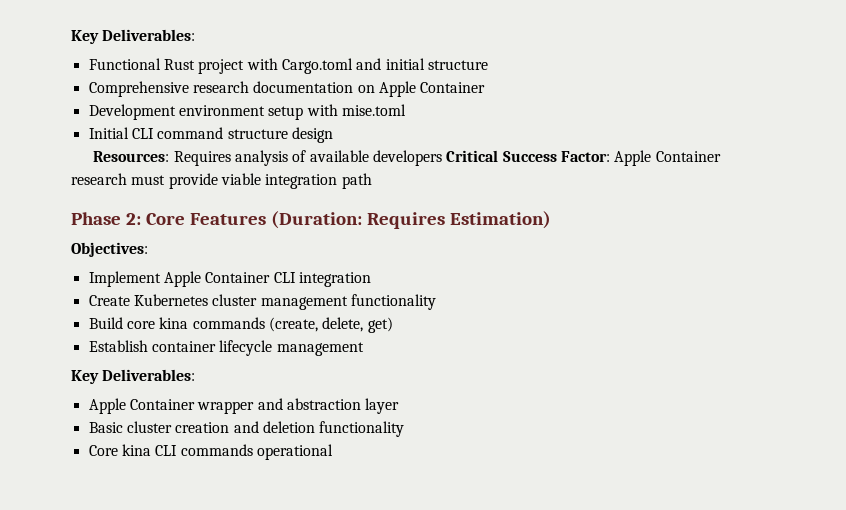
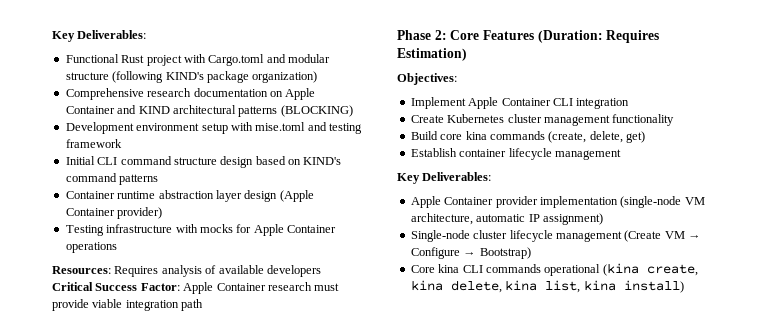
[385,58,488,70] initial structure -> [288,54,330,63] [65,71,318,83] modular structure (following KIND's package organization)
(486, 87) none -> [117,105,353,117] and KIND architectural patterns (BLOCKING)
(406, 110) none -> [307,122,362,134] [65,139,122,148] and testing framework
(333, 135) none -> [255,156,342,165] [65,173,159,185] [65,190,314,202] [65,207,163,219] [65,224,336,236] [65,242,117,253] based on KIND's command patterns // Container runtime abstraction layer design (Apple Container provider) // Testing infrastructure with mocks for Apple Container operations
[197,398,400,414] [88,421,405,437] wrapper and abstraction layer // Basic cluster creation and deletion functionality -> [495,196,705,208] [410,213,603,225] [410,230,701,242] [410,247,531,259] provider implementation (single-node VM architecture, automatic IP assignment) // Single-node cluster lifecycle management (Create VM → Configure → Bootstrap)
(333, 452) none -> [602,263,698,276] [410,280,684,293] (kina create, kina delete, kina list, kina install)

